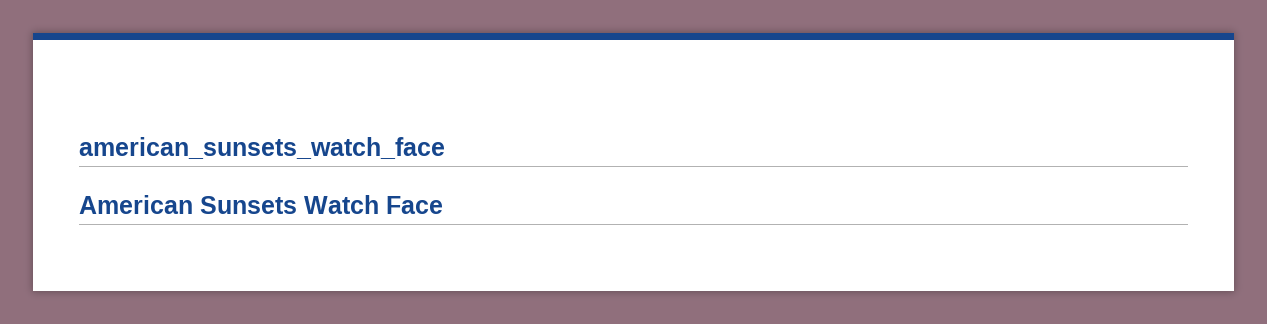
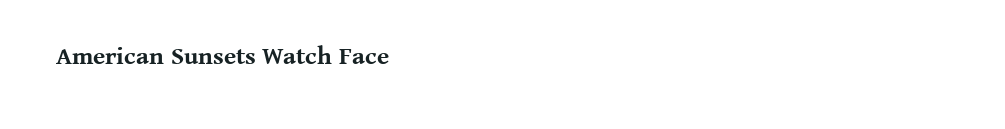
[79,137,445,159] american_sunsets_watch_face // -> (56, 55) none

